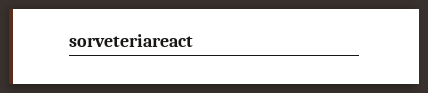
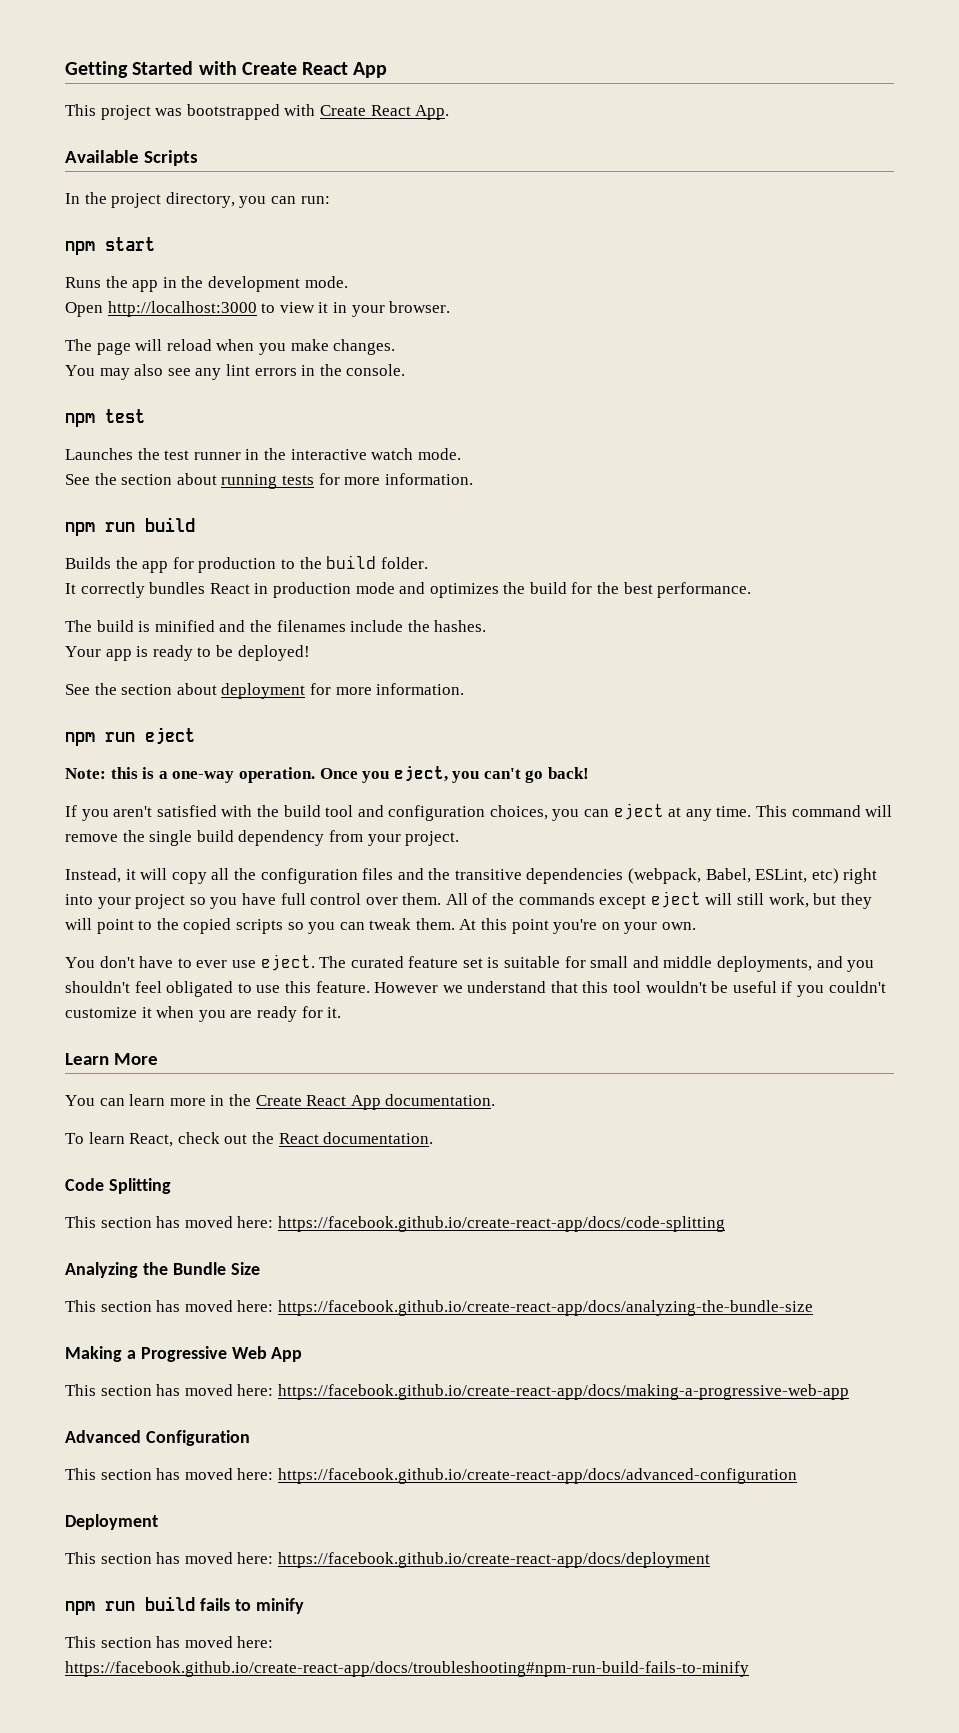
[69,34,193,47] sorveteriareact -> [65,61,388,78] [65,104,450,120] [65,150,198,166] [65,192,330,208] [65,237,155,255] [65,276,348,292] [65,301,451,317] [65,339,396,355] [65,364,406,380] [65,409,145,427] [65,448,461,460] [65,473,473,489] [65,517,195,536] [65,555,428,573] [65,582,752,598] [65,620,487,632] [65,645,310,661] [65,683,465,699] [65,727,195,746] [65,766,590,783] [65,803,893,821] [65,830,460,846] [65,868,878,884] [65,891,872,909] [65,918,697,934] [65,954,875,972] [65,981,886,997] [65,1006,342,1022] [65,1053,158,1065] [65,1094,496,1110] [65,1132,434,1147] [65,1178,171,1194] [65,1216,725,1232] [65,1262,260,1278] [65,1300,813,1316] [65,1346,303,1362] [65,1384,849,1400] [65,1430,250,1446] [65,1468,797,1484] [65,1514,158,1530] [65,1552,710,1568] [65,1596,304,1615] [65,1636,274,1648] [65,1661,749,1677] Getting Started with Create React App // This project was bootstrapped with Create React App. // Available Scripts // In the project directory, you can run: // npm start // Runs the app in the development mode. // Open http://localhost:3000 to view it in your browser. // The page will reload when you make changes. // You may also see any lint errors in the console. // npm test // Launches the test runner in the interactive watch mode. // See the section about running tests for more information. // npm run build // Builds the app for production to the build folder. // It correctly bundles React in production mode and optimizes the build for the best performance. // The build is minified and the filenames include the hashes. // Your app is ready to be deployed! // See the section about deployment for more information. // npm run eject // Note: this is a one-way operation. Once you eject, you can't go back! // If you aren't satisfied with the build tool and configuration choices, you can eject at any time. This command will remove the single build dependency from your project. // Instead, it will copy all the configuration files and the transitive dependencies (webpack, Babel, ESLint, etc) right into your project so you have full control over them. All of the commands except eject will still work, but they will point to the copied scripts so you can tweak them. At this point you're on your own. // You don't have to ever use eject. The curated feature set is suitable for small and middle deployments, and you shouldn't feel obligated to use this feature. However we understand that this tool wouldn't be useful if you couldn't customize it when you are ready for it. // Learn More // You can learn more in the Create React App documentation. // To learn React, check out the React documentation. // Code Splitting // This section has moved here: https://facebook.github.io/create-react-app/docs/code-splitting // Analyzing the Bundle Size // This section has moved here: https://facebook.github.io/create-react-app/docs/analyzing-the-bundle-size // Making a Progressive Web App // This section has moved here: https://facebook.github.io/create-react-app/docs/making-a-progressive-web-app // Advanced Configuration // This section has moved here: https://facebook.github.io/create-react-app/docs/advanced-configuration // Deployment // This section has moved here: https://facebook.github.io/create-react-app/docs/deployment // npm run build fails to minify // This section has moved here: https://facebook.github.io/create-react-app/docs/troubleshooting#npm-run-build-fails-to-minify

